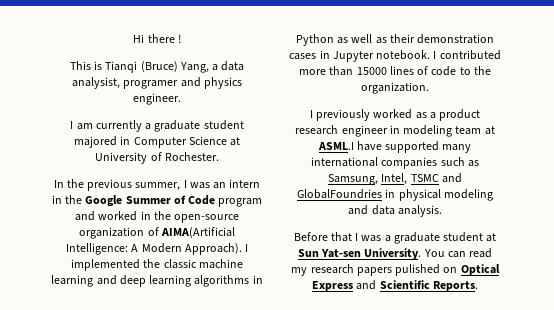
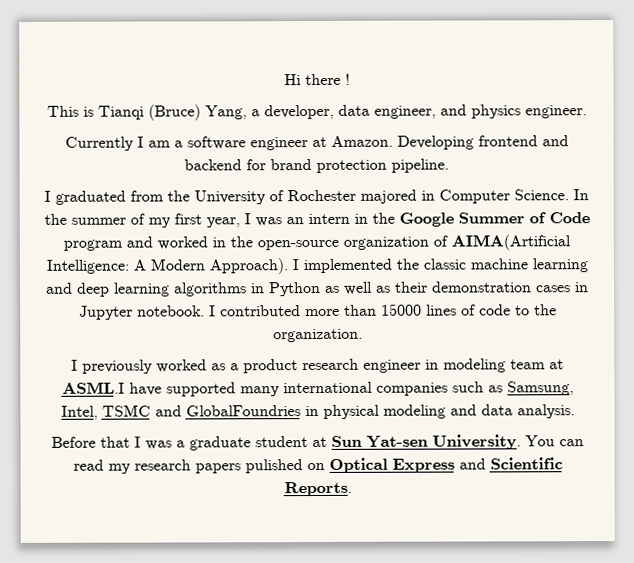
[221,61,245,71] [72,77,179,89] data analysist, programer -> [263,104,436,120] developer, data engineer,
(181, 99) none -> [64,136,134,151] Currently
[95,120,244,132] [74,136,240,148] [95,152,219,164] [53,179,181,191] currently a graduate student majored in Computer Science at University of Rochester. // In the previous summer, -> [173,135,569,151] [184,158,449,174] [44,189,589,205] [43,213,240,228] a software engineer at Amazon. Developing frontend and backend for brand protection pipeline. // I graduated from the University of Rochester majored in Computer Science. In the summer of my first year,

